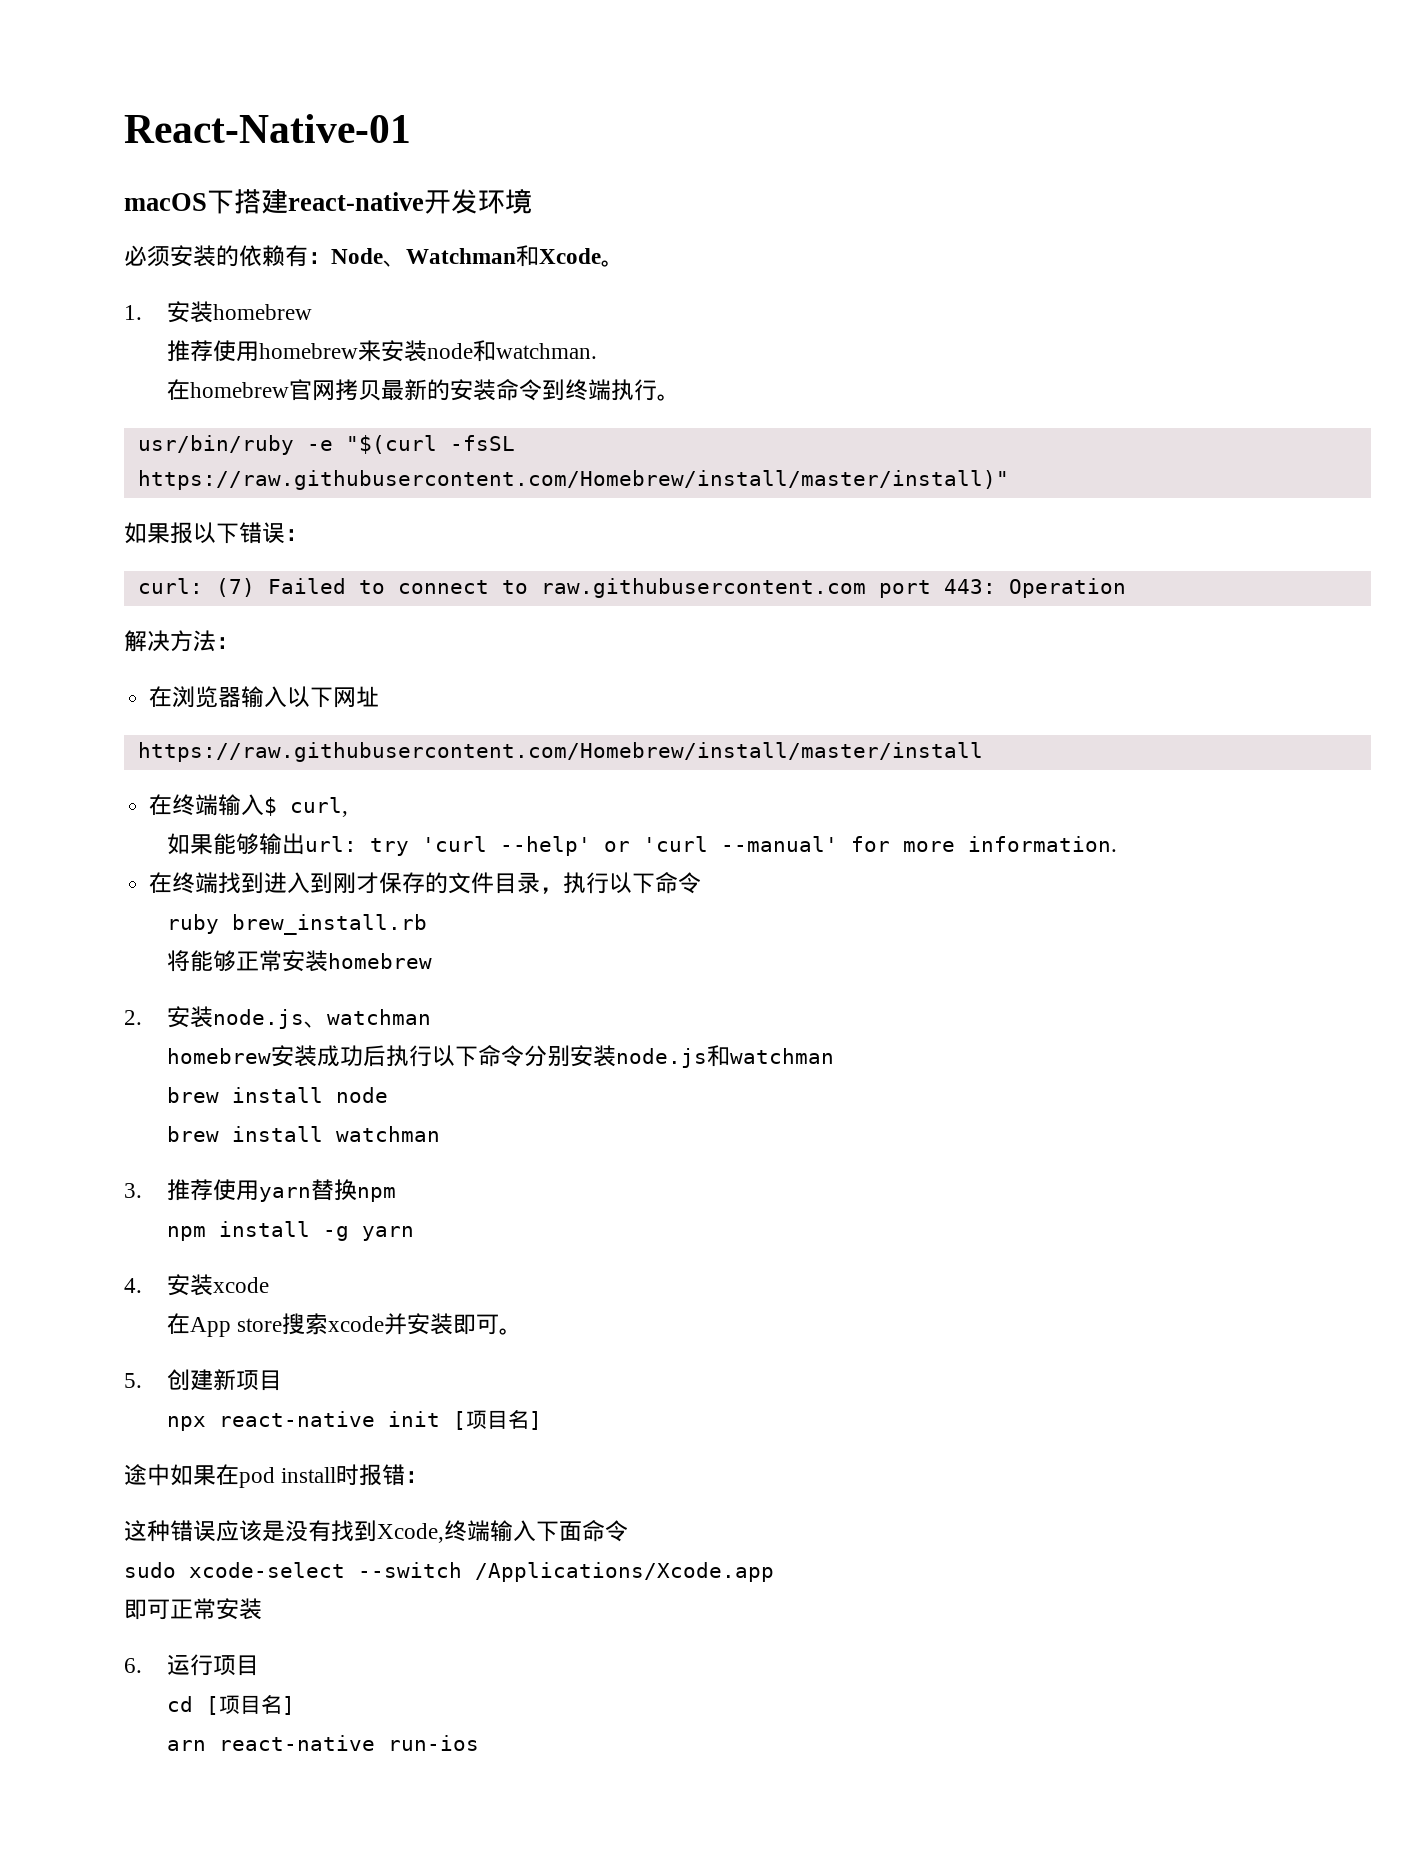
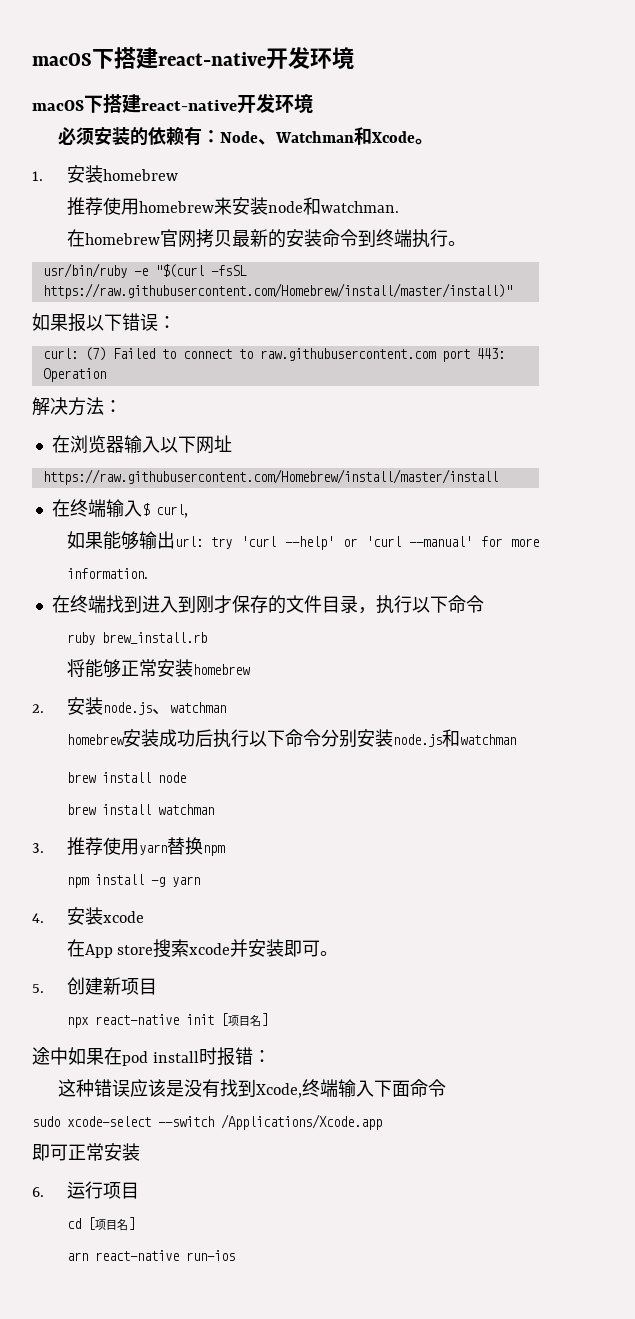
[124,114,411,143] React-Native-01 -> [32,47,354,69] macOS下搭建react-native开发环境

